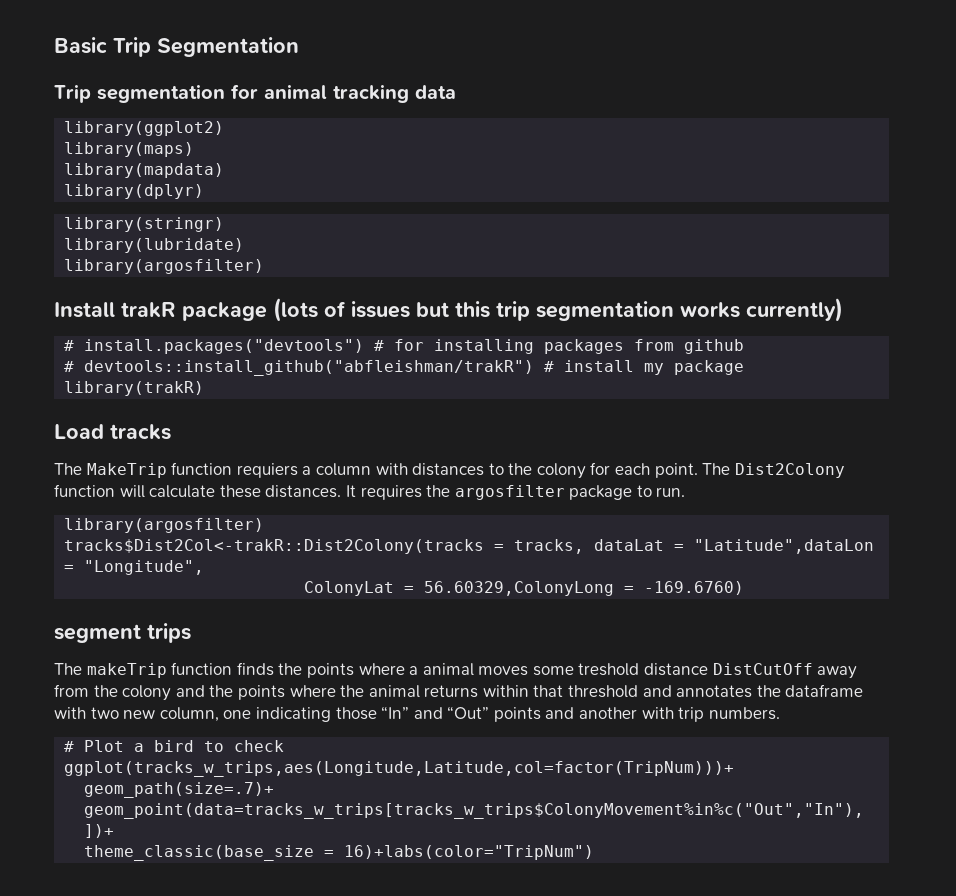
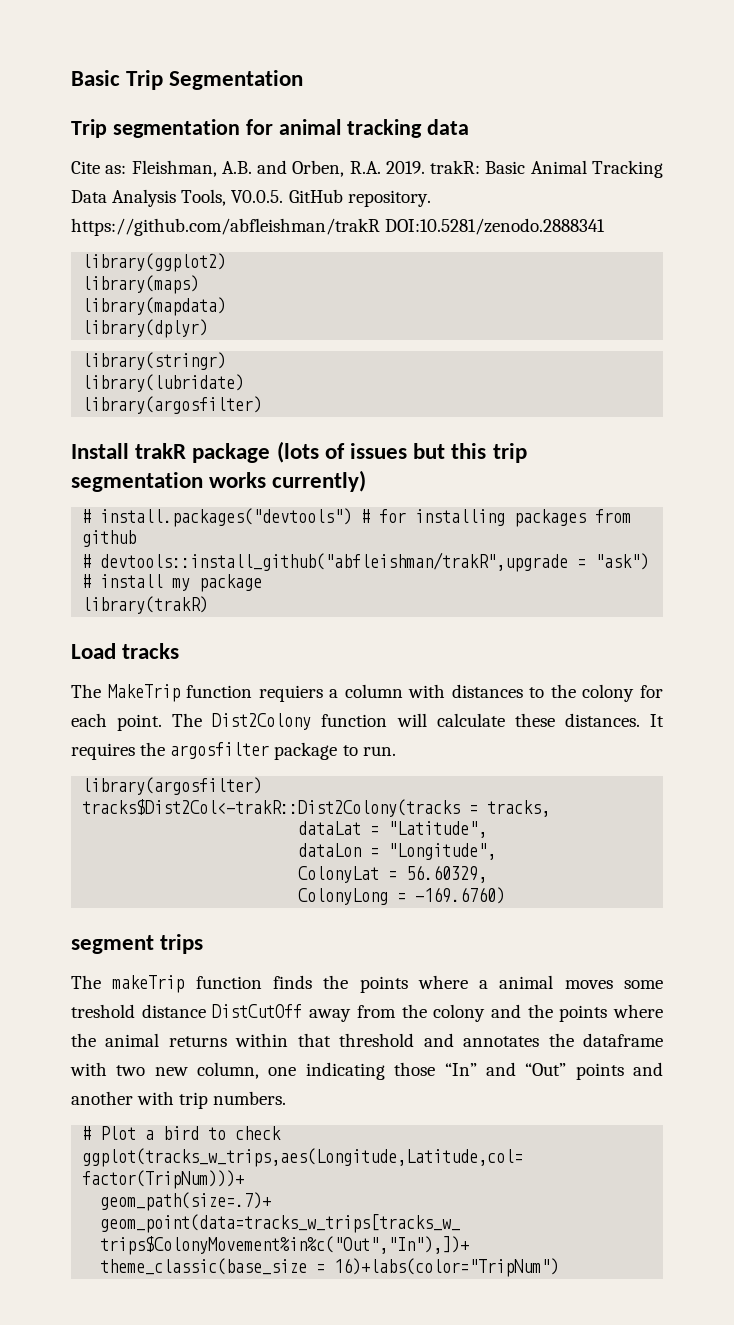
(456, 92) none -> [71,160,663,178] [71,189,431,207] [71,218,606,236] // Cite as: Fleishman, A.B. and Orben, R.A. 2019. trakR: Basic Animal Tracking Data Analysis Tools, V0.0.5. GitHub repository. https://github.com/abfleishman/trakR DOI:10.5281/zenodo.2888341
[84,360,535,376] devtools::install_github("abfleishman/trakR") -> [100,552,650,572] devtools::install_github("abfleishman/trakR",upgrade = "ask")
(585, 546) none -> (551, 808) //
[694,539,875,554] "Latitude",dataLon -> [388,821,488,838] [298,843,362,857] "Latitude", // dataLon
[424,581,615,596] 56.60329,ColonyLong -> [406,865,488,883] [298,888,389,905] 56.60329, // ColonyLong

